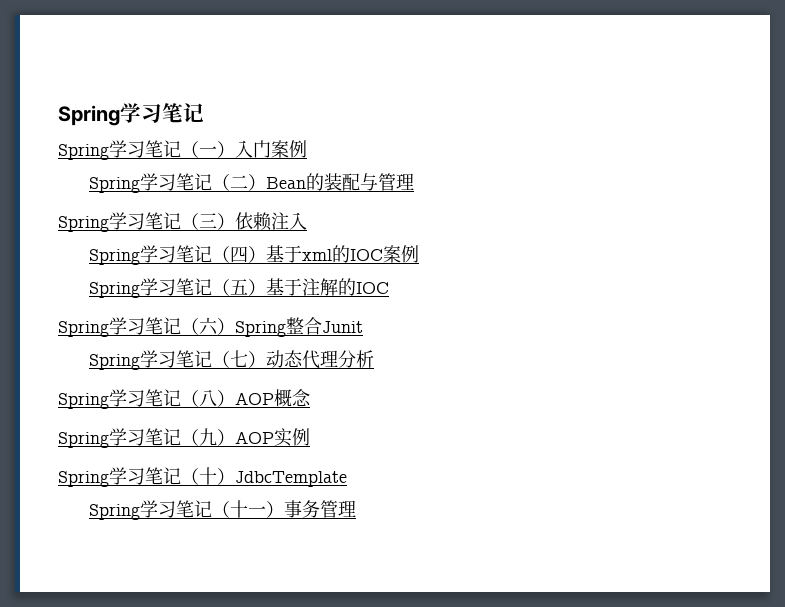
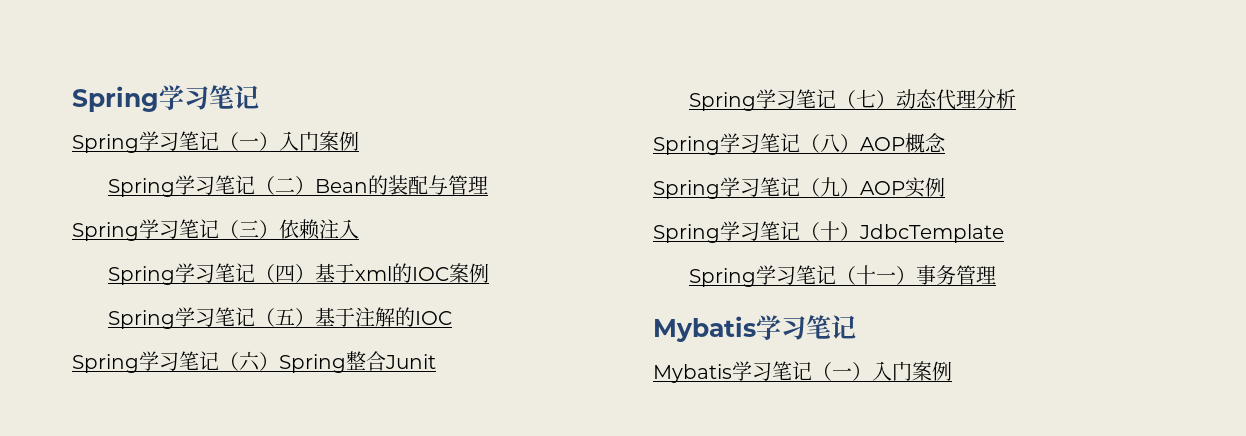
(357, 508) none -> [653,315,856,342] [653,361,952,383] // Mybatis学习笔记 // Mybatis学习笔记（一）入门案例

